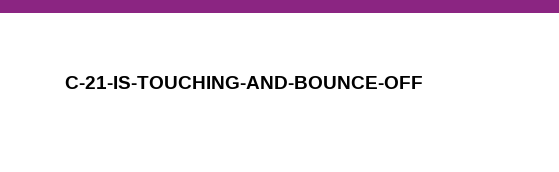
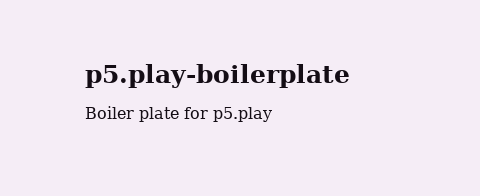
[65,76,423,89] C-21-IS-TOUCHING-AND-BOUNCE-OFF -> [85,64,350,88] [85,106,272,122] p5.play-boilerplate // Boiler plate for p5.play

